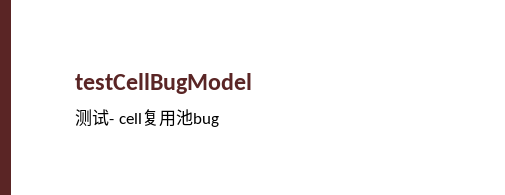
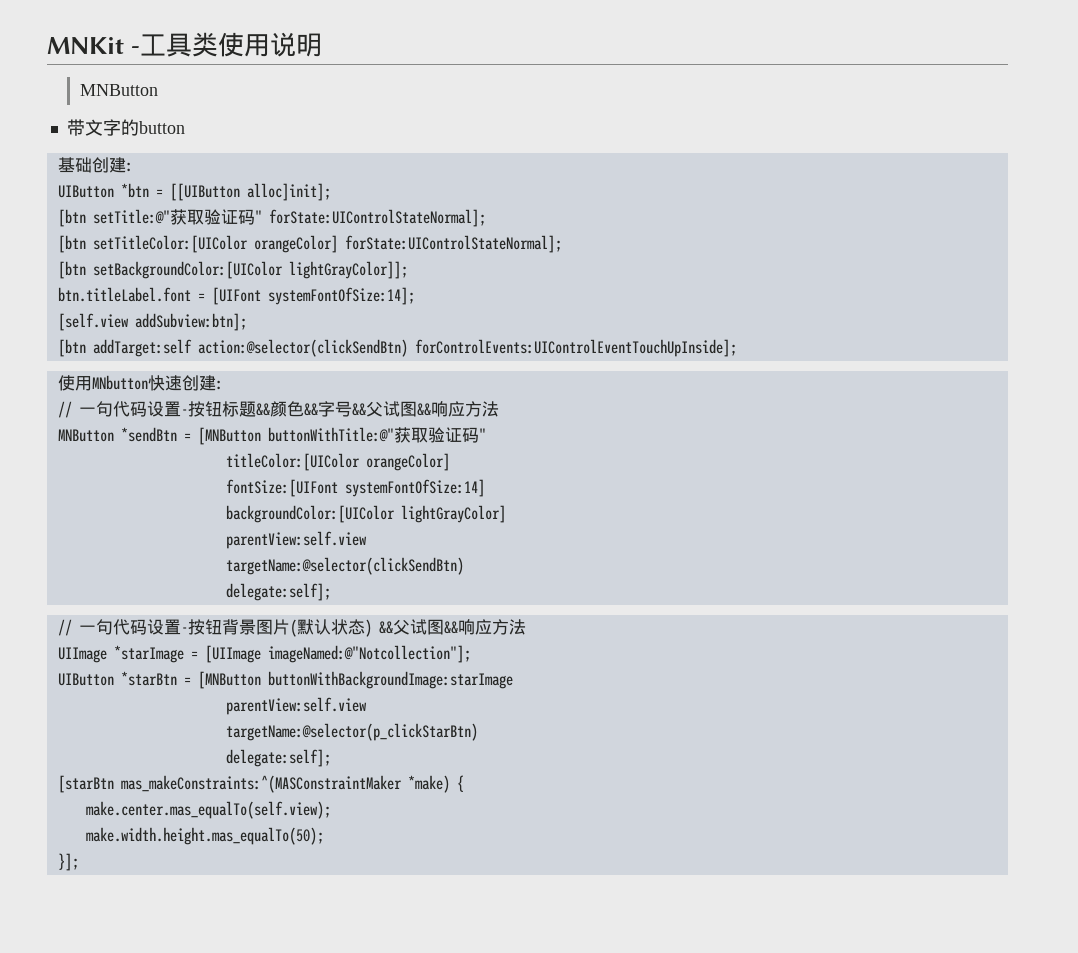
[75,73,252,94] [75,109,219,127] testCellBugModel // 测试- cell复用池bug -> [47,32,322,57] [79,84,158,96] [66,119,185,136] [57,157,133,173] [57,183,331,201] [57,209,486,227] [57,235,562,253] [57,261,408,279] [57,287,415,305] [57,313,247,331] [57,339,737,357] [57,375,223,391] [57,401,499,418] [57,427,486,445] [225,453,450,471] [225,479,485,497] [225,505,506,523] [225,531,367,549] [225,557,464,575] [225,583,331,601] [57,619,526,637] [57,645,471,663] [57,671,513,689] [225,697,367,715] [225,723,478,741] [225,749,331,767] [57,775,464,793] [85,801,331,819] [85,827,324,845] [57,853,79,871] MNKit -工具类使用说明 // MNButton // 带文字的button // 基础创建: // UIButton *btn = [[UIButton alloc]init]; // [btn setTitle:@"获取验证码" forState:UIControlStateNormal]; // [btn setTitleColor:[UIColor orangeColor] forState:UIControlStateNormal]; // [btn setBackgroundColor:[UIColor lightGrayColor]]; // btn.titleLabel.font = [UIFont systemFontOfSize:14]; // [self.view addSubview:btn]; // [btn addTarget:self action:@selector(clickSendBtn) forControlEvents:UIControlEventTouchUpInside]; // 使用MNbutton快速创建: // // 一句代码设置-按钮标题&&颜色&&字号&&父试图&&响应方法 // MNButton *sendBtn = [MNButton buttonWithTitle:@"获取验证码" // titleColor:[UIColor orangeColor] // fontSize:[UIFont systemFontOfSize:14] // backgroundColor:[UIColor lightGrayColor] // parentView:self.view // targetName:@selector(clickSendBtn) // delegate:self]; // // 一句代码设置-按钮背景图片(默认状态) &&父试图&&响应方法 // UIImage *starImage = [UIImage imageNamed:@"Notcollection"]; // UIButton *starBtn = [MNButton buttonWithBackgroundImage:starImage // parentView:self.view // targetName:@selector(p_clickStarBtn) // delegate:self]; // [starBtn mas_makeConstraints:^(MASConstraintMaker *make) { // make.center.mas_equalTo(self.view); // make.width.height.mas_equalTo(50); // }];

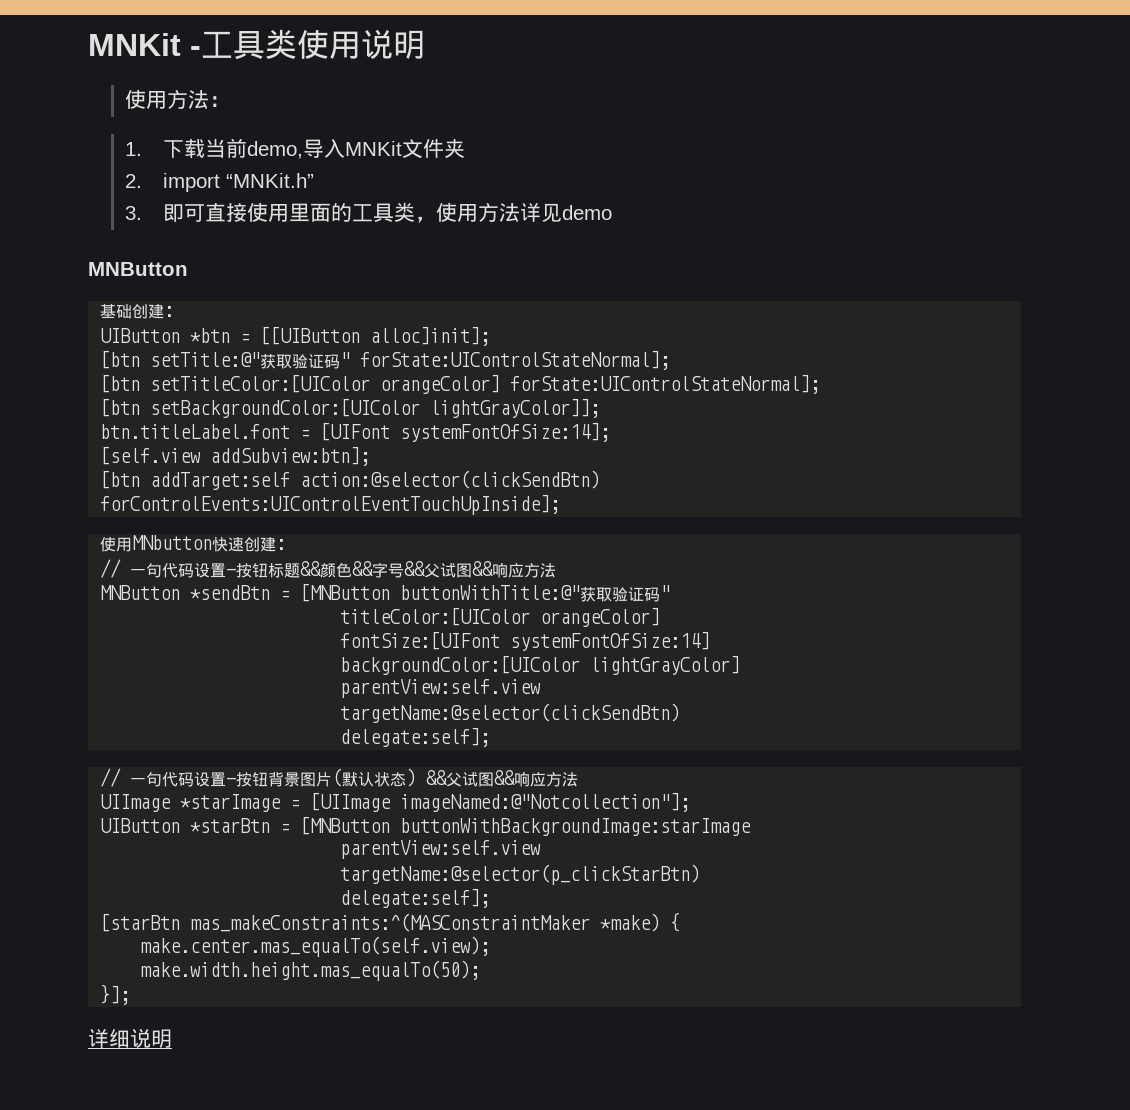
[79,84,158,96] [66,119,185,136] MNButton // 带文字的button -> [125,89,231,109] [125,138,465,159] [125,173,314,192] [125,202,612,223] [88,262,188,276] 使用方法： // 1.下载当前demo,导入MNKit文件夹 // 2. import “MNKit.h” // 3.即可直接使用里面的工具类，使用方法详见demo // MNButton
(79, 862) none -> [88,1028,172,1048] // 详细说明

